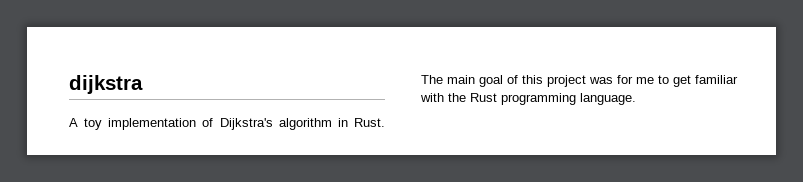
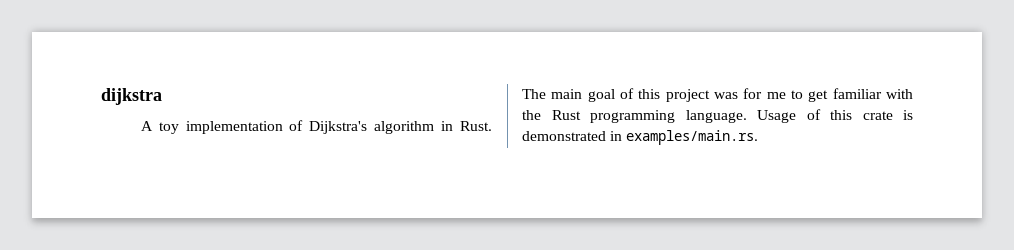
(636, 99) none -> [757,109,913,123] [522,130,759,145] Usage of this crate is demonstrated in examples/main.rs.

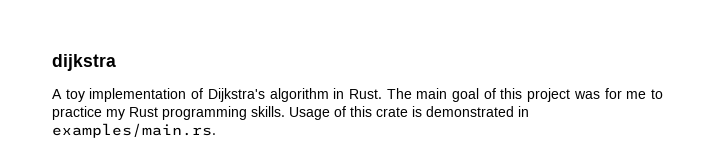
[808,88,913,102] [522,110,541,120] get familiar with the -> [52,106,125,120] practice my
[685,110,747,123] language. -> [251,106,285,117] skills.

